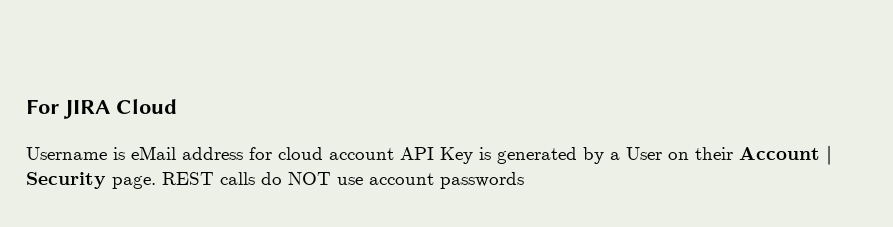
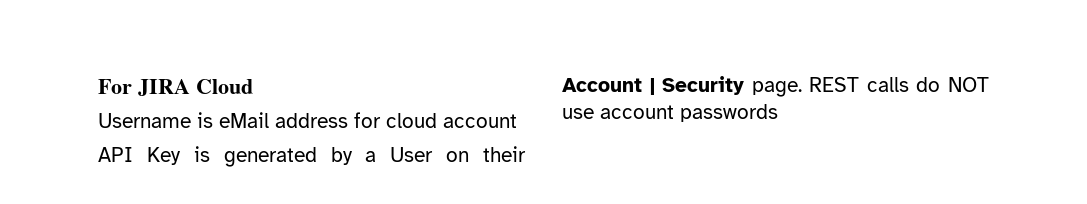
(394, 154) none -> (517, 121) //

